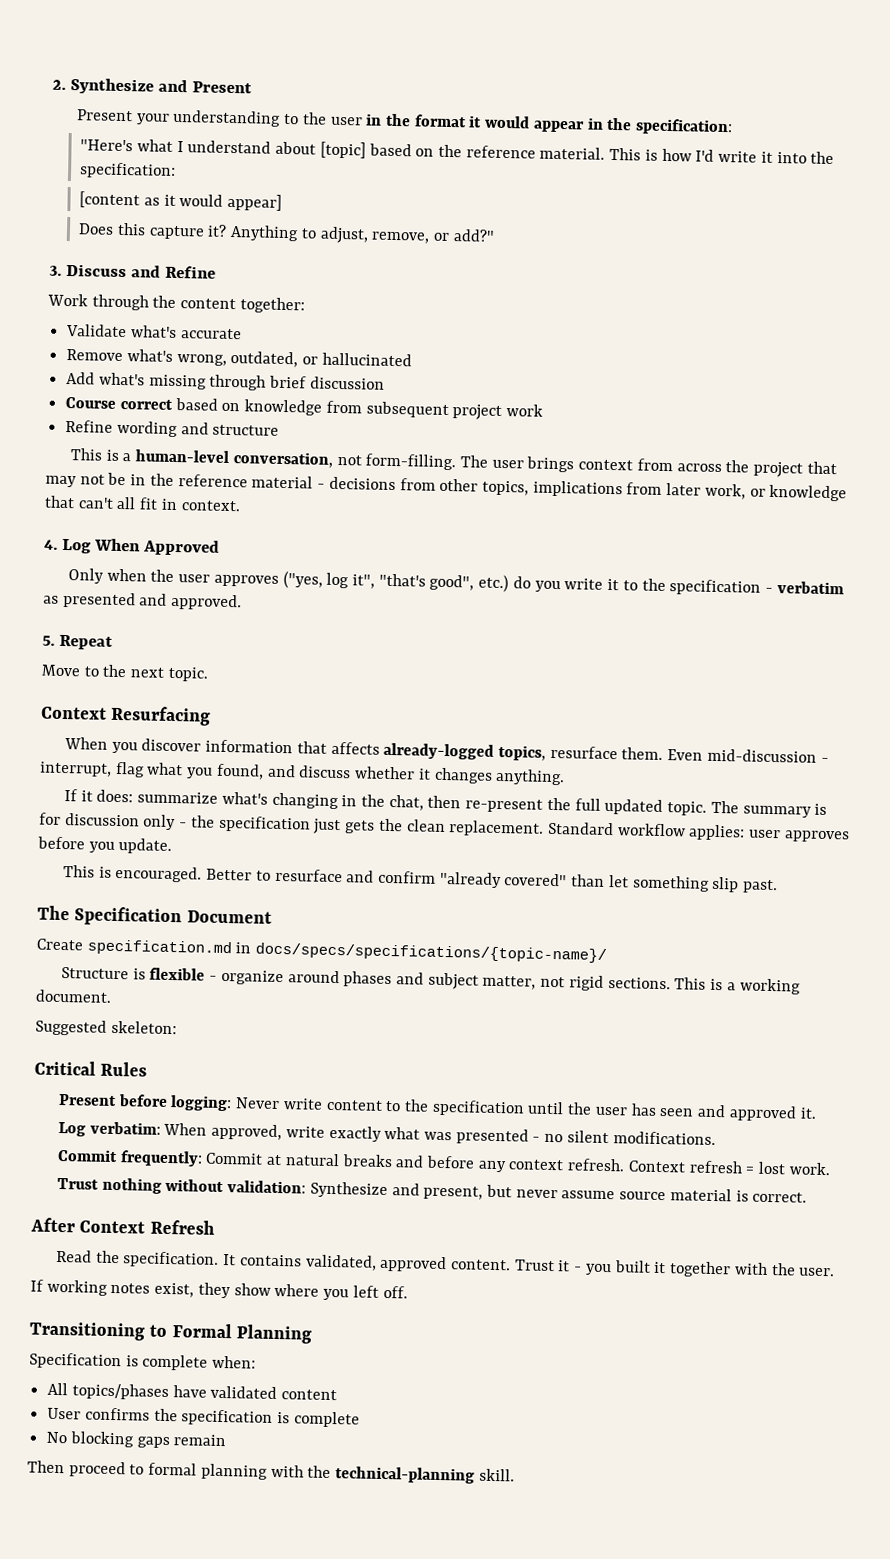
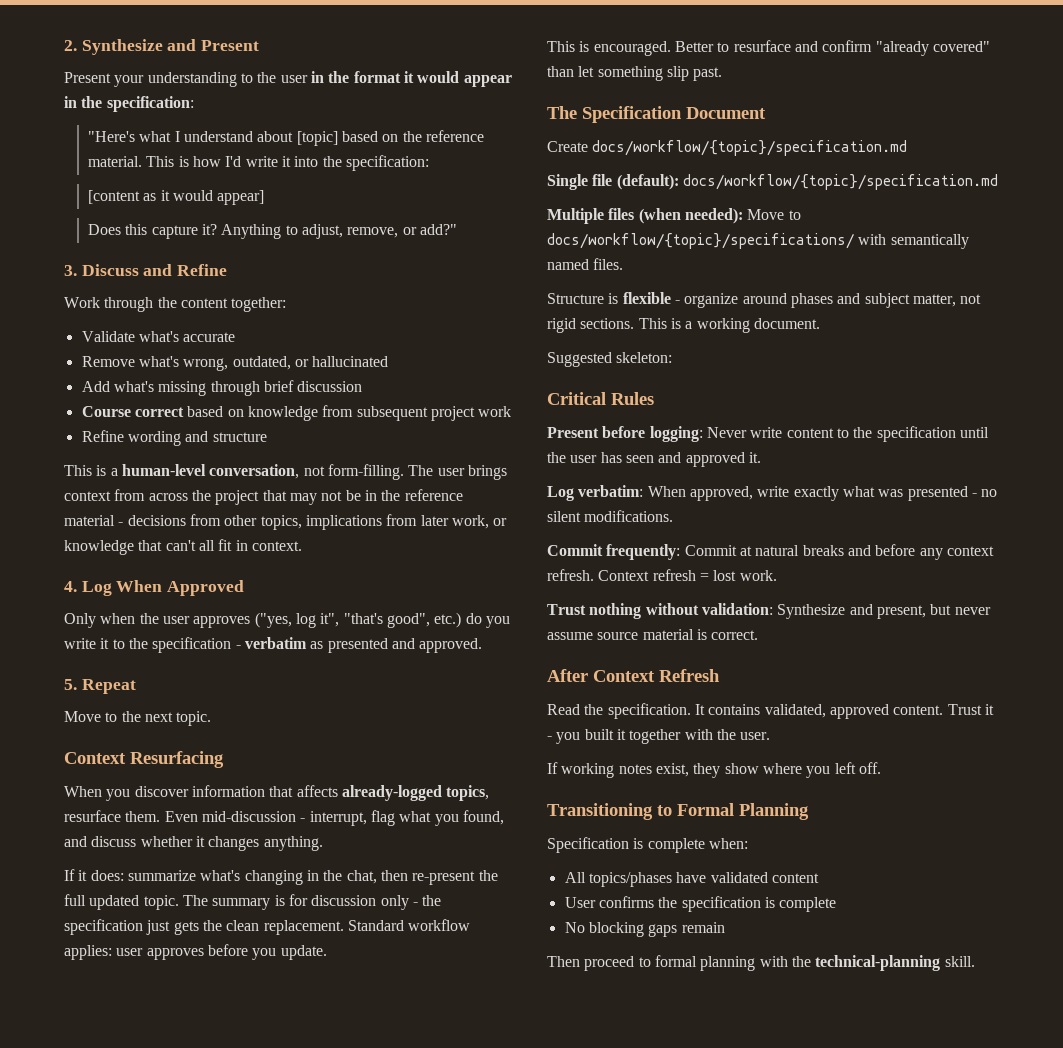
[86,939,608,964] specification.md in docs/specs/specifications/{topic-name}/ -> [592,140,908,156] [547,174,998,190] [547,208,801,224] [547,233,969,249] [547,258,624,270] docs/workflow/{topic}/specification.md // Single file (default): docs/workflow/{topic}/specification.md // Multiple files (when needed): Move to docs/workflow/{topic}/specifications/ with semantically named files.

